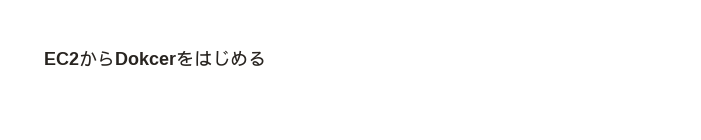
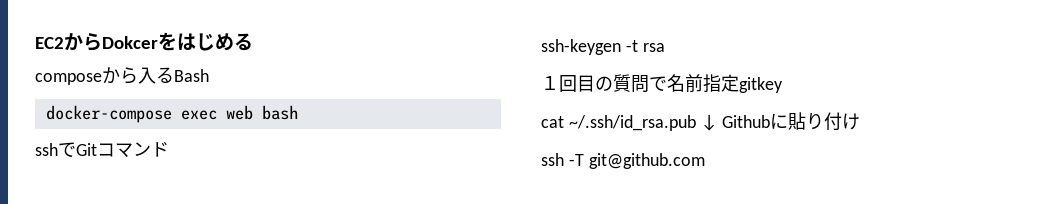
(266, 58) none -> [35,67,209,85] [45,105,298,123] [35,142,169,158] [541,39,665,55] [541,74,783,93] [541,112,860,131] [541,153,705,169] // composeから入るBash // docker-compose exec web bash // sshでGitコマンド // ssh-keygen -t rsa // １回目の質問で名前指定gitkey // cat ~/.ssh/id_rsa.pub ↓ Githubに貼り付け // ssh -T git@github.com

